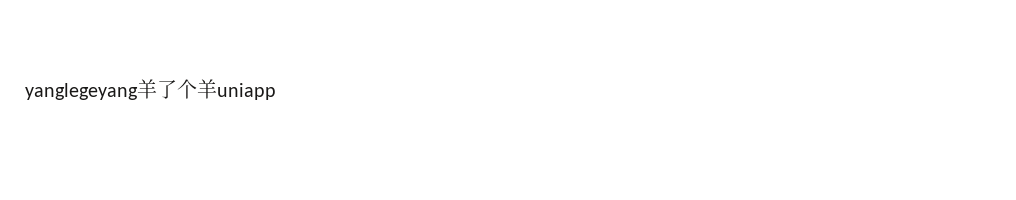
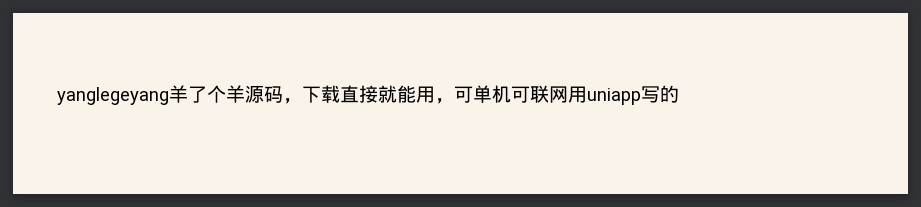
[217,83,276,100] uniapp -> [245,85,679,105] 源码，下载直接就能用，可单机可联网用uniapp写的

